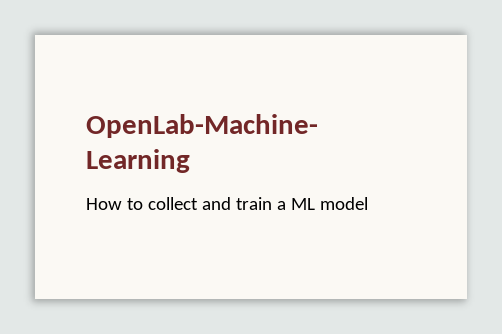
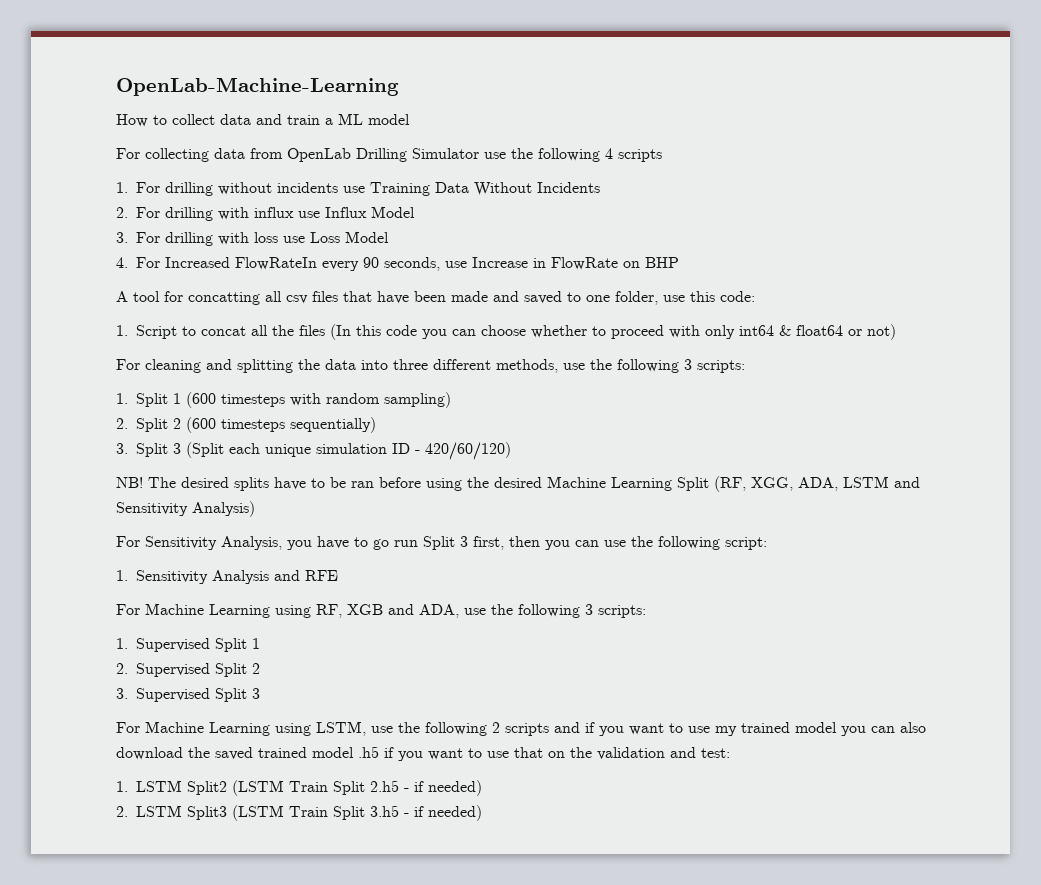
(198, 203) none -> [220,114,251,125] data
(368, 203) none -> [116,148,662,162] [116,182,600,196] [116,206,415,221] [116,231,389,246] [116,257,679,271] [116,291,755,305] [116,324,896,340] [116,359,745,373] [116,392,451,408] [116,417,376,433] [116,442,511,460] [116,476,920,492] [116,501,255,517] [116,536,767,550] [116,570,338,584] [116,603,646,618] [116,638,260,652] [116,663,260,677] [116,688,260,702] [116,721,926,736] [116,746,730,761] [116,780,482,796] [116,805,482,821] // For collecting data from OpenLab Drilling Simulator use the following 4 scripts // 1. For drilling without incidents use Training Data Without Incidents // 2. For drilling with influx use Influx Model // 3. For drilling with loss use Loss Model // 4. For Increased FlowRateIn every 90 seconds, use Increase in FlowRate on BHP // A tool for concatting all csv files that have been made and saved to one folder, use this code: // 1. Script to concat all the files (In this code you can choose whether to proceed with only int64 & float64 or not) // For cleaning and splitting the data into three different methods, use the following 3 scripts: // 1. Split 1 (600 timesteps with random sampling) // 2. Split 2 (600 timesteps sequentially) // 3. Split 3 (Split each unique simulation ID - 420/60/120) // NB! The desired splits have to be ran before using the desired Machine Learning Split (RF, XGG, ADA, LSTM and Sensitivity Analysis) // For Sensitivity Analysis, you have to go run Split 3 first, then you can use the following script: // 1. Sensitivity Analysis and RFE // For Machine Learning using RF, XGB and ADA, use the following 3 scripts: // 1. Supervised Split 1 // 2. Supervised Split 2 // 3. Supervised Split 3 // For Machine Learning using LSTM, use the following 2 scripts and if you want to use my trained model you can also download the saved trained model .h5 if you want to use that on the validation and test: // 1. LSTM Split2 (LSTM Train Split 2.h5 - if needed) // 2. LSTM Split3 (LSTM Train Split 3.h5 - if needed)

